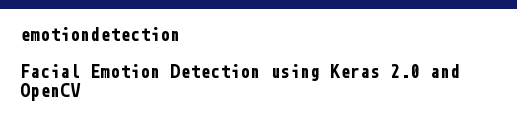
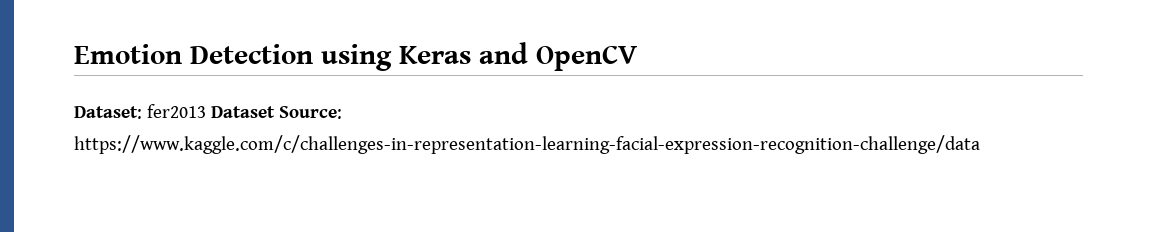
[20,27,180,41] [20,64,80,78] emotiondetection // Facial -> (74, 54) none
[390,64,420,78] 2.0 -> (471, 55) none
(81, 92) none -> [74,104,342,119] [74,135,980,154] // Dataset: fer2013 Dataset Source: https://www.kaggle.com/c/challenges-in-representation-learning-facial-expression-recognition-challenge/data

